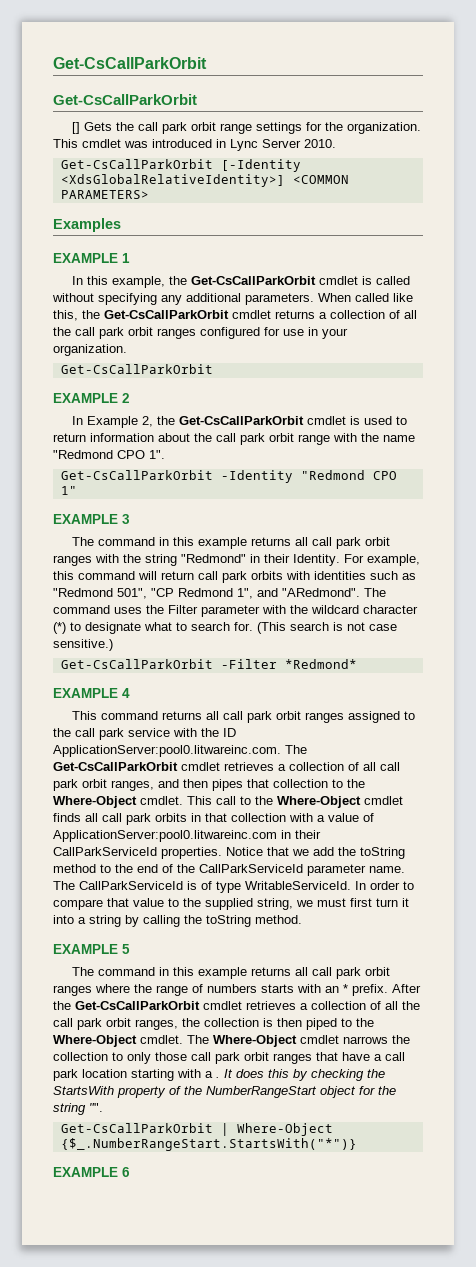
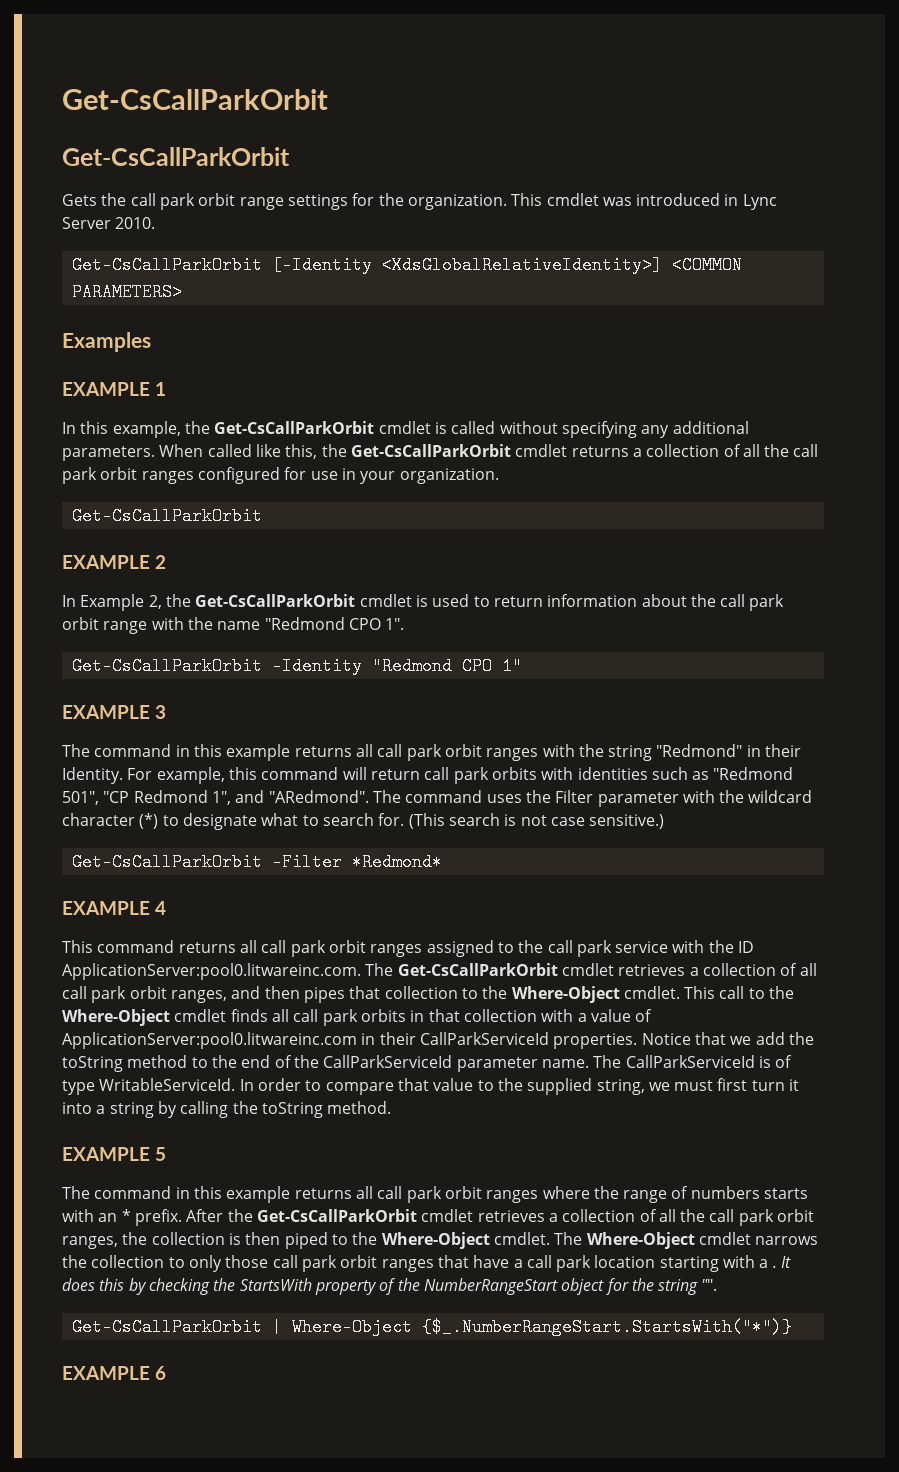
[72,122,81,134] [] -> (290, 156) none

